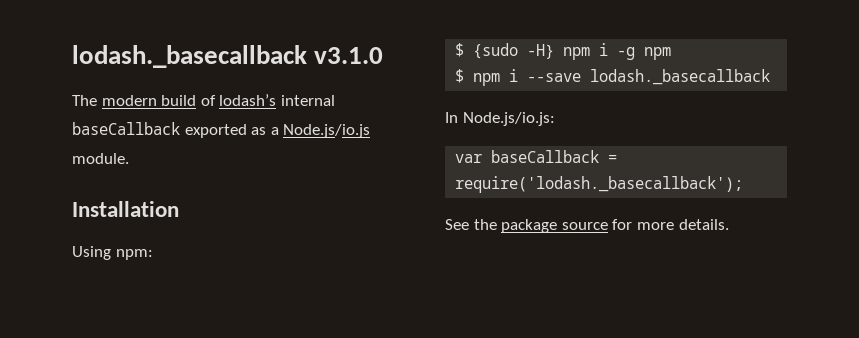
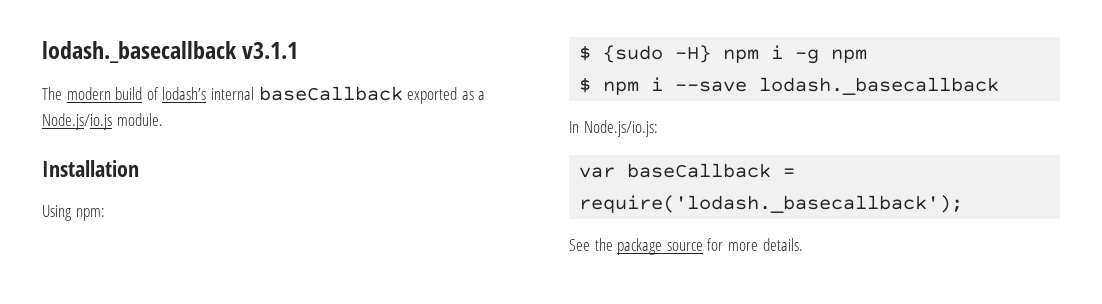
[72,45,384,68] lodash._basecallback v3.1.0 -> [42,41,299,63] lodash._basecallback v3.1.1

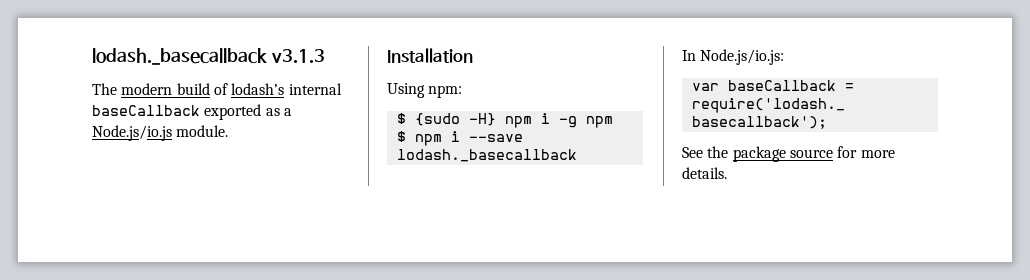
[42,41,299,63] lodash._basecallback v3.1.1 -> [92,48,325,65] lodash._basecallback v3.1.3

